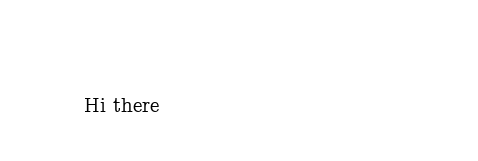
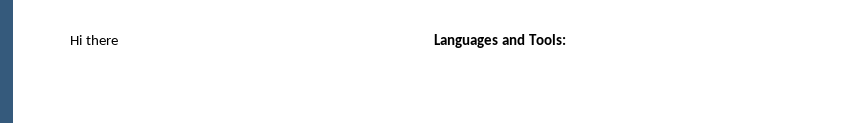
(159, 105) none -> [434,34,566,48] // Languages and Tools:

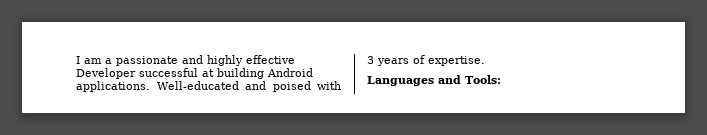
[70,35,118,45] Hi there -> [76,55,295,66] [76,68,313,79] [76,81,341,92] [367,55,485,66] I am a passionate and highly effective Developer successful at building Android applications. Well-educated and poised with 3 years of expertise.

